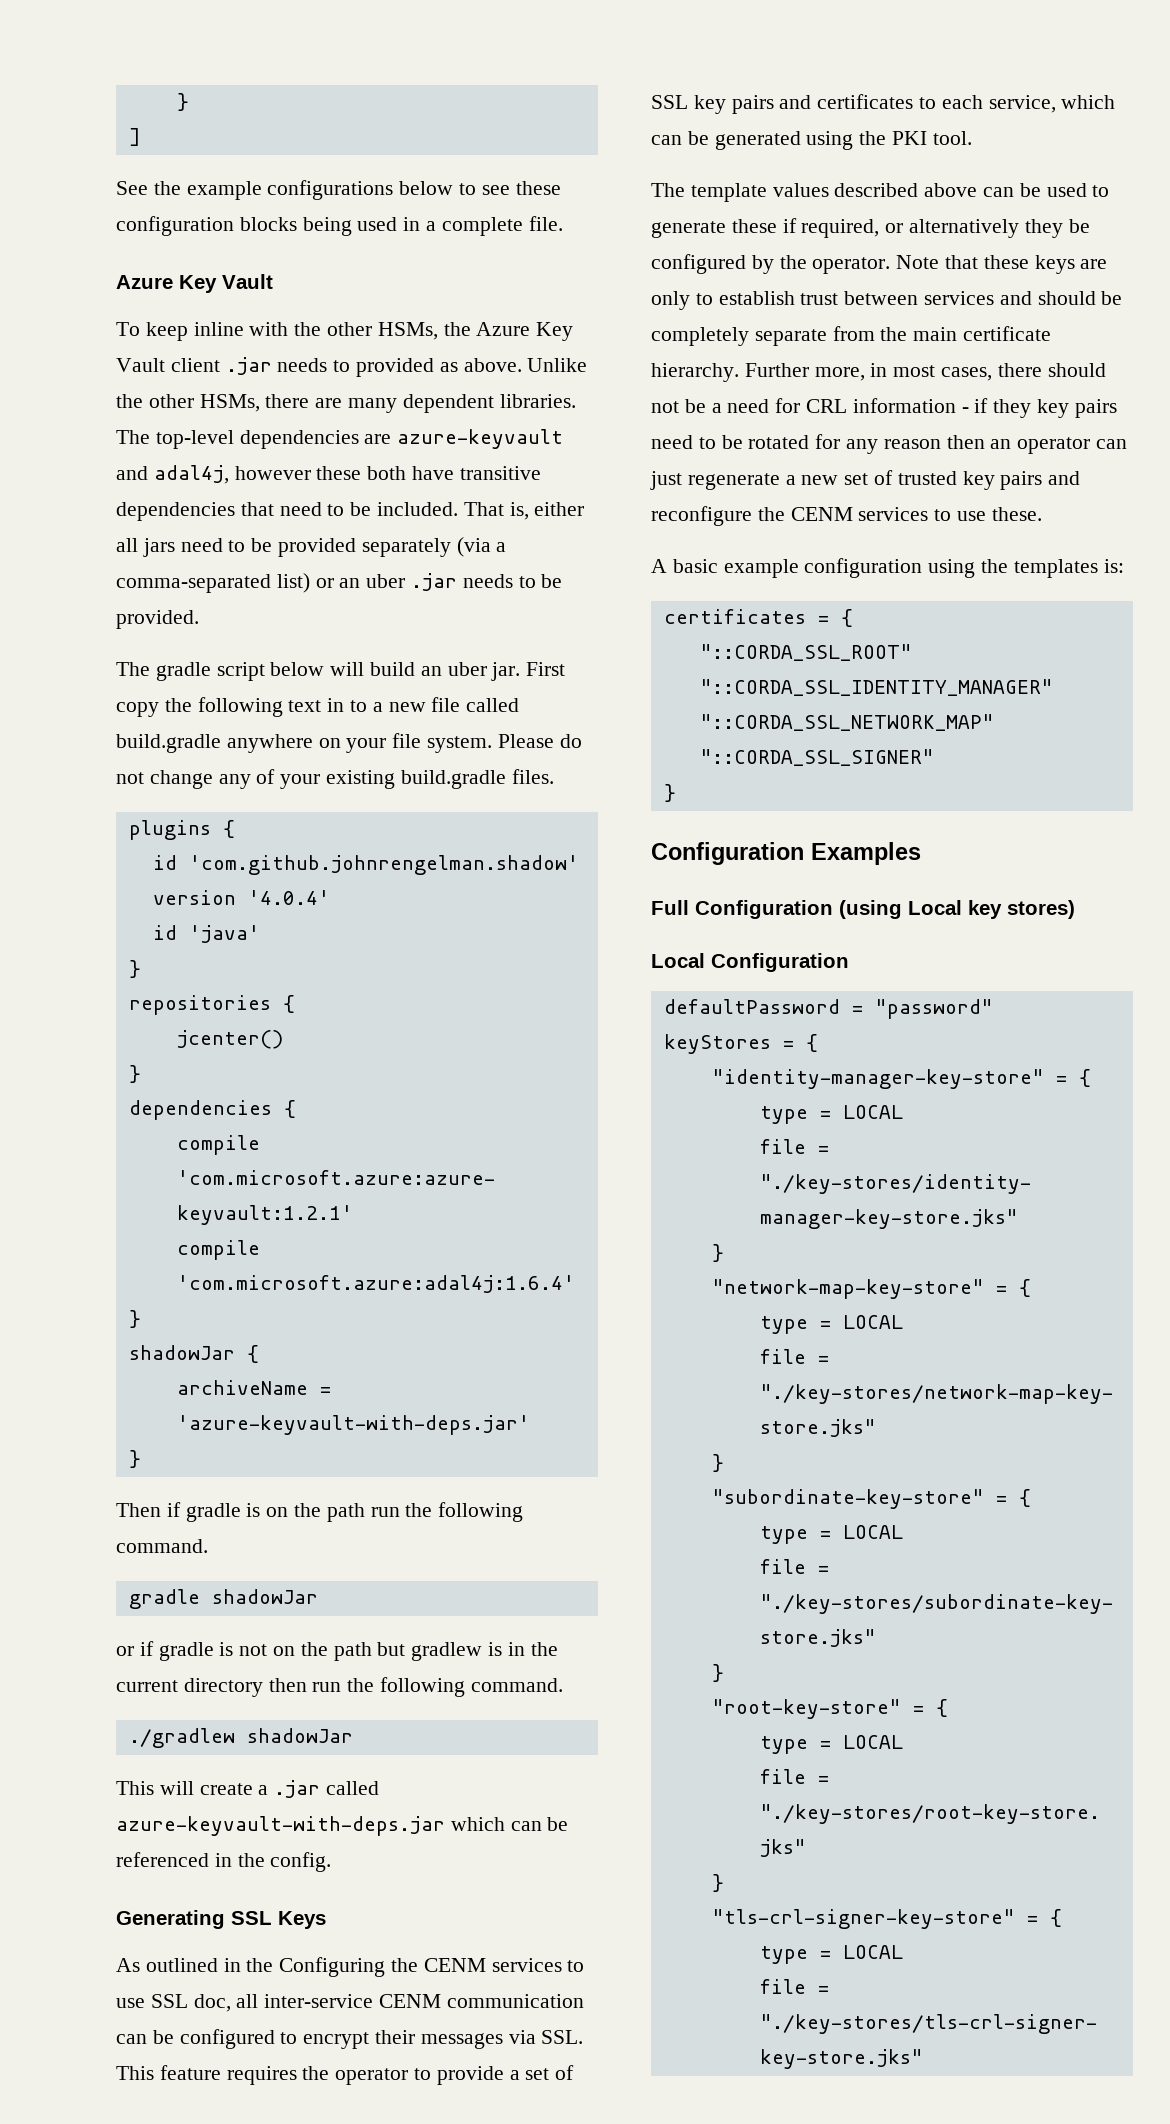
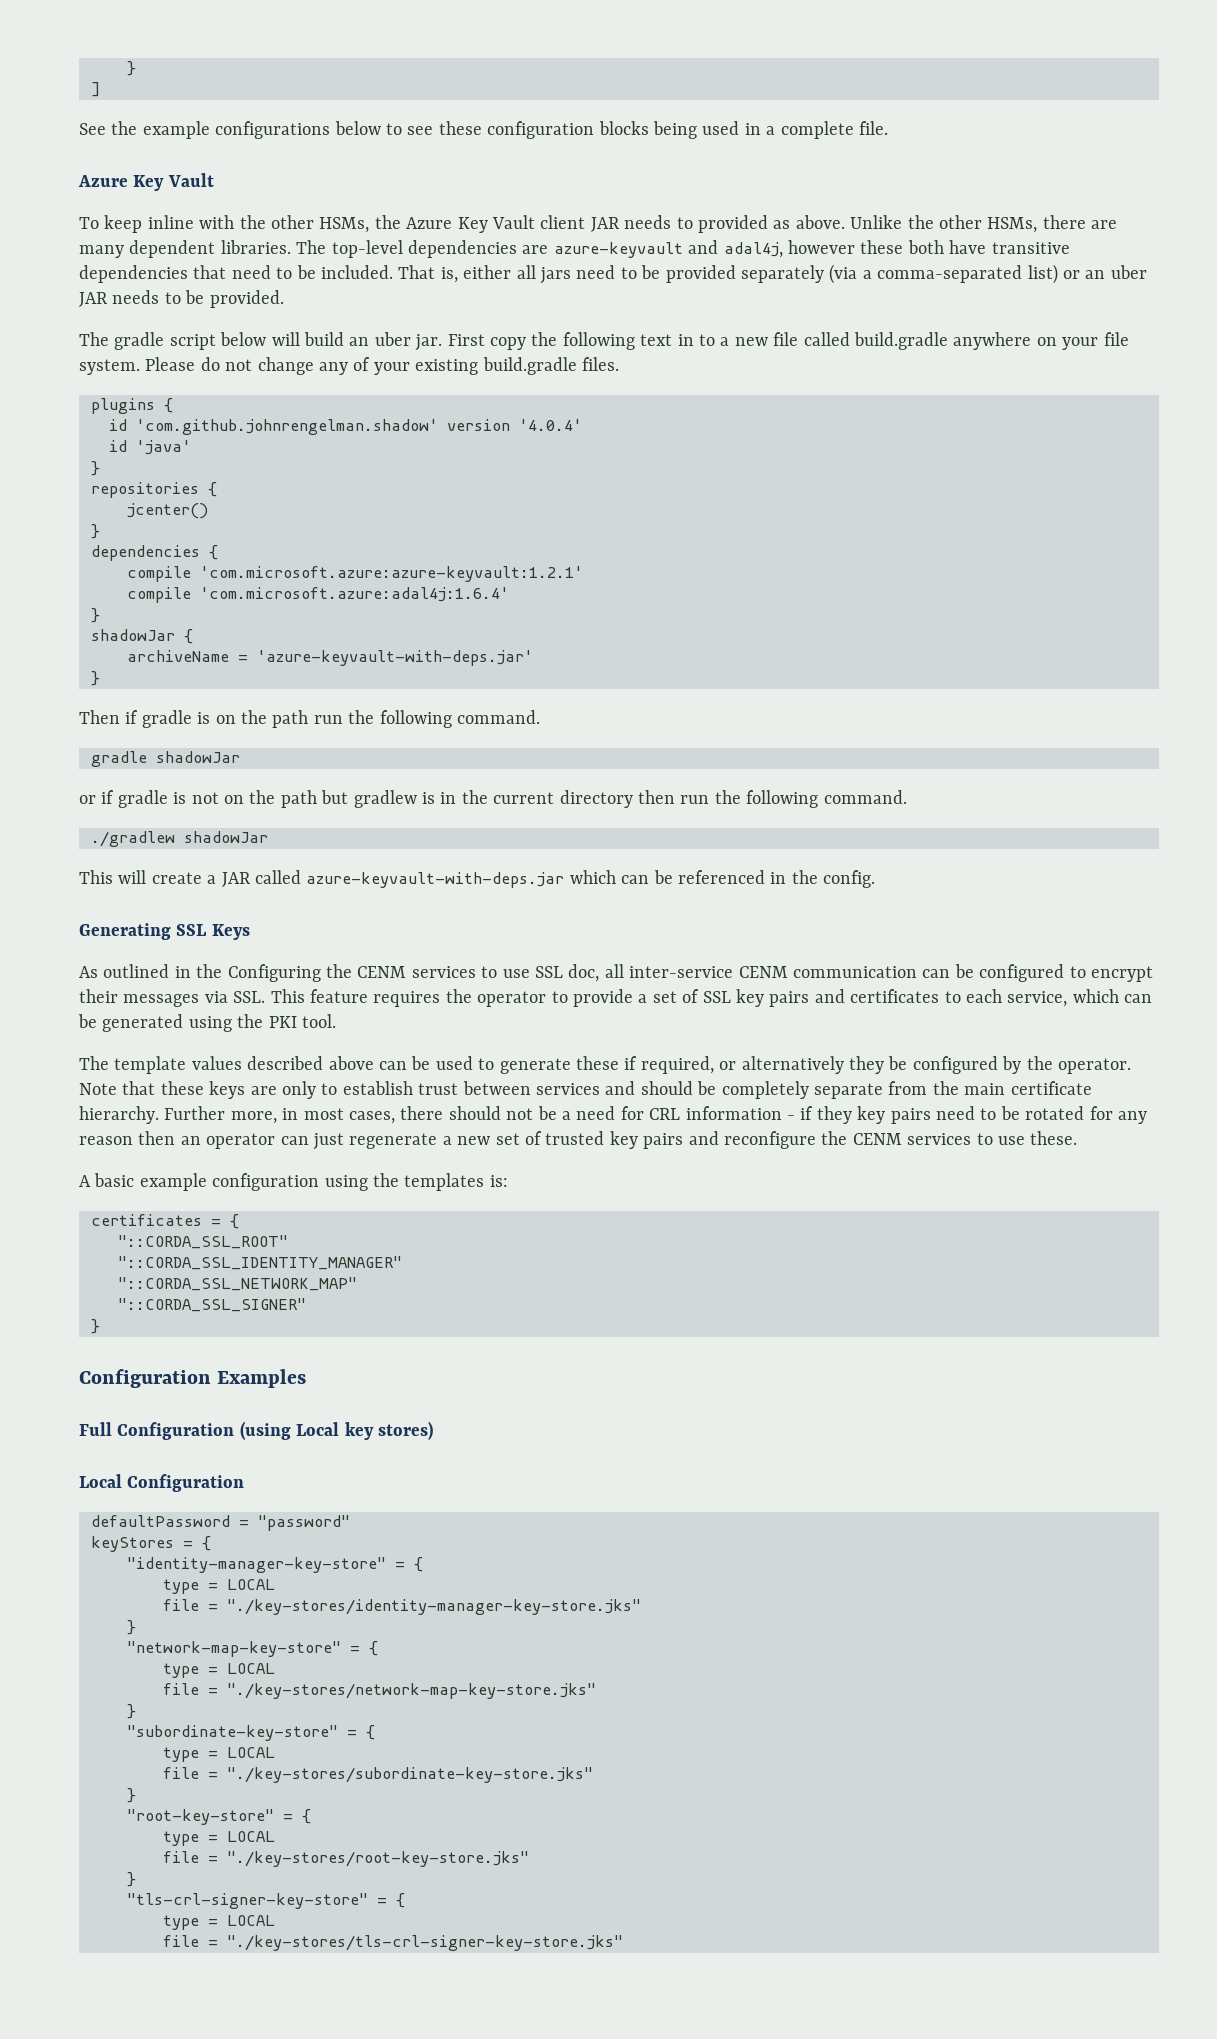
[225,357,272,375] .jar -> [590,217,620,232] JAR
[411,573,458,591] .jar -> [79,292,108,307] JAR
[274,1780,321,1798] .jar -> [221,872,251,887] JAR

